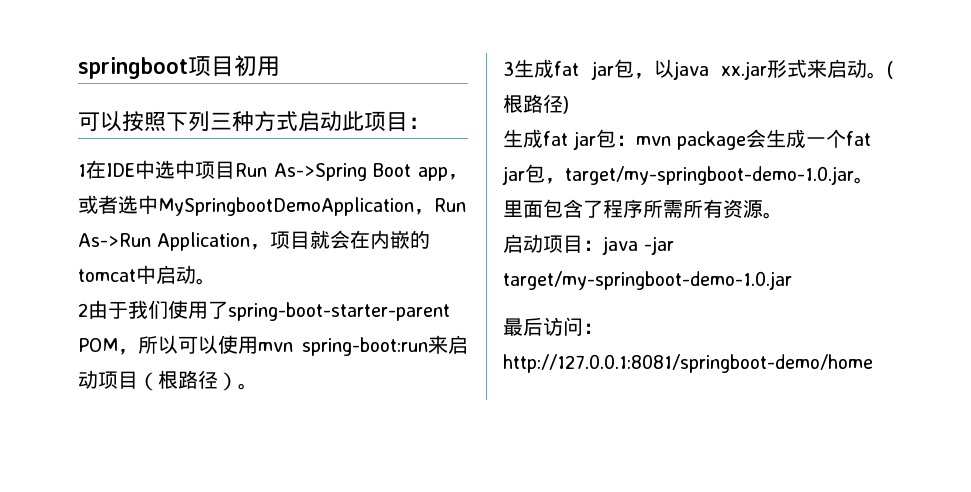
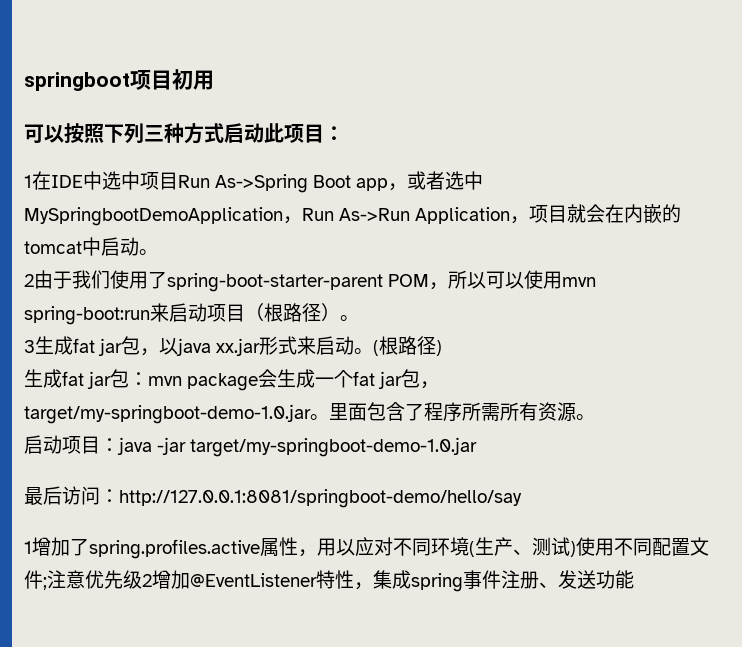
[503,354,873,373] http://127.0.0.1:8081/springboot-demo/home -> [119,489,522,508] [24,537,709,559] [24,570,634,592] http://127.0.0.1:8081/springboot-demo/hello/say // 1增加了spring.profiles.active属性，用以应对不同环境(生产、测试)使用不同配置文件;注意优先级2增加@EventListener特性，集成spring事件注册、发送功能

